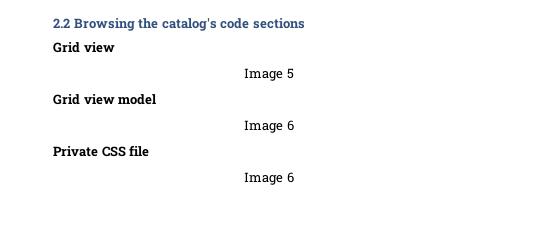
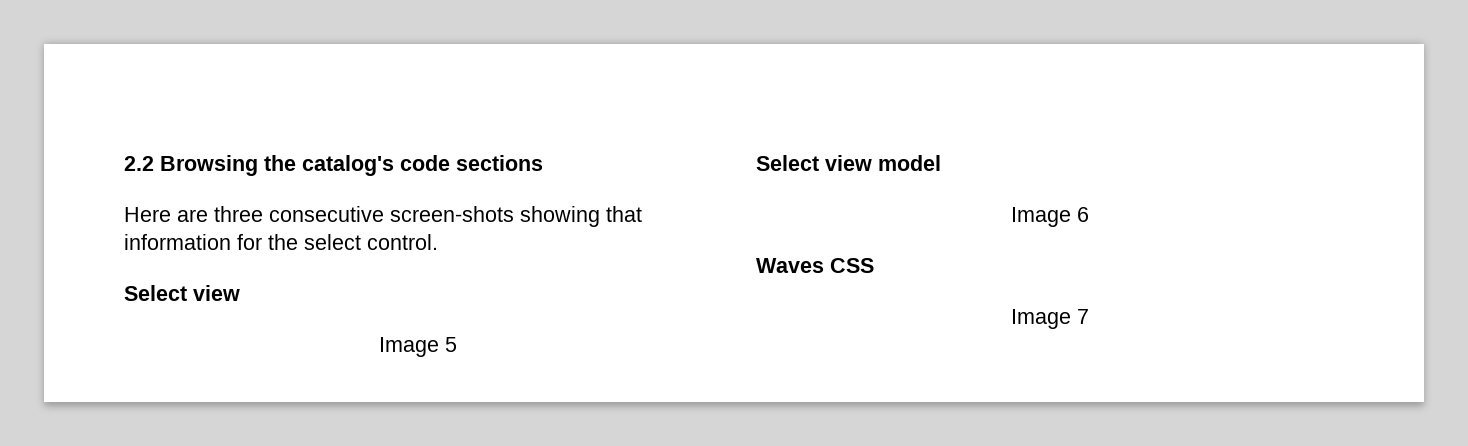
[53,42,80,53] Grid -> [124,206,642,227] [124,234,438,250] [124,285,187,301] Here are three consecutive screen-shots showing that information for the select control. // Select
[53,94,80,105] Grid -> [756,155,819,171] Select
[53,146,98,157] Private -> [756,258,824,273] Waves
[129,145,150,157] [244,172,294,185] file // Image 6 -> [1011,309,1089,329] // Image 7

